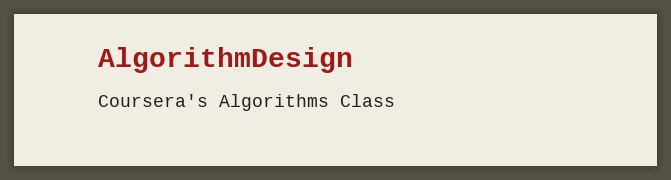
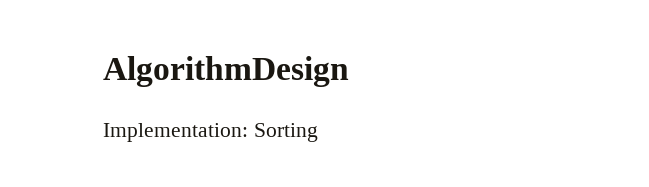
[98,94,395,111] Coursera's Algorithms Class -> [103,123,318,142] Implementation: Sorting

